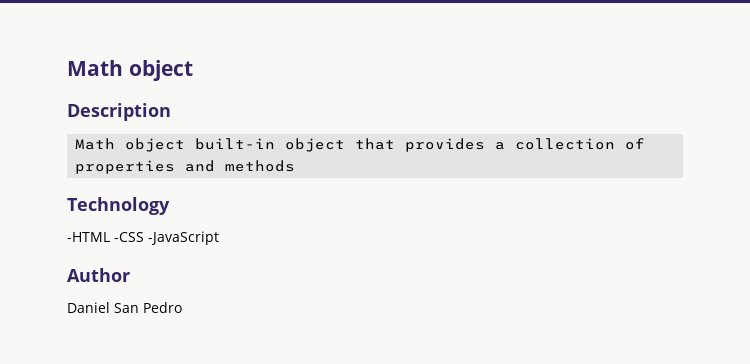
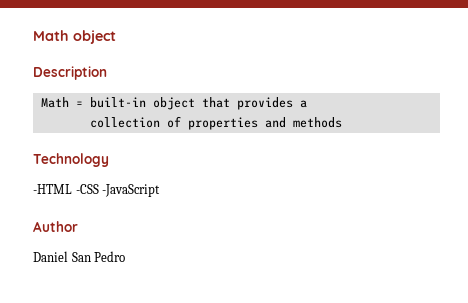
[125,138,186,152] object -> [75,101,83,107] =
(506, 146) none -> (307, 104) //

